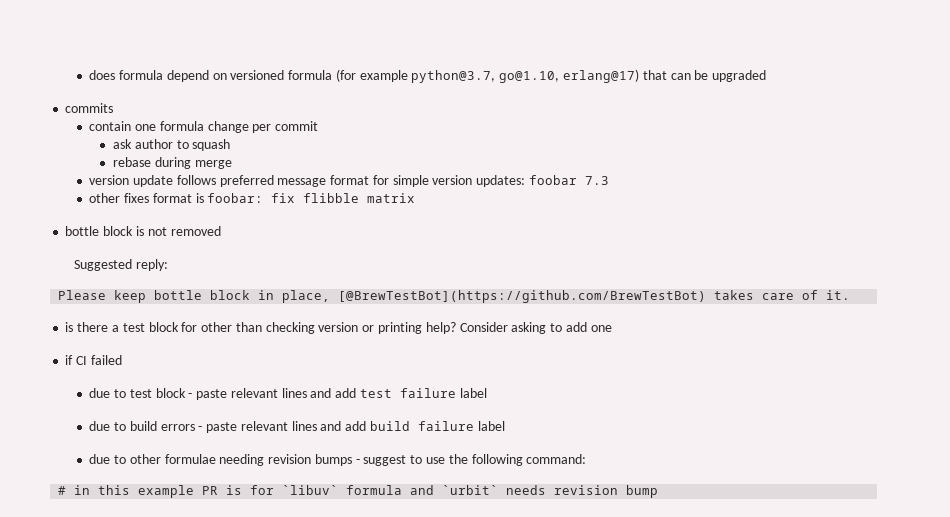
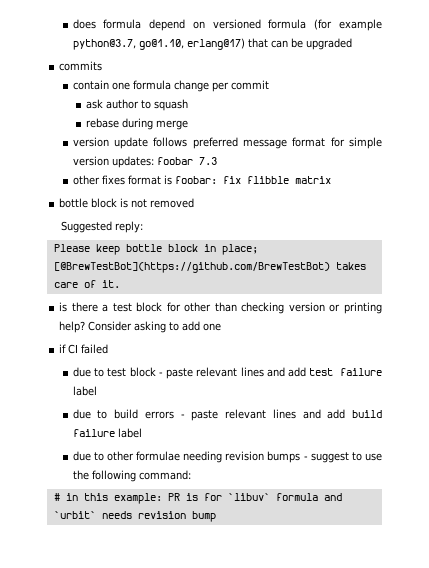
[282,290,331,303] place, -> [221,244,258,255] place;
[138,485,195,498] example -> [113,493,162,504] example:

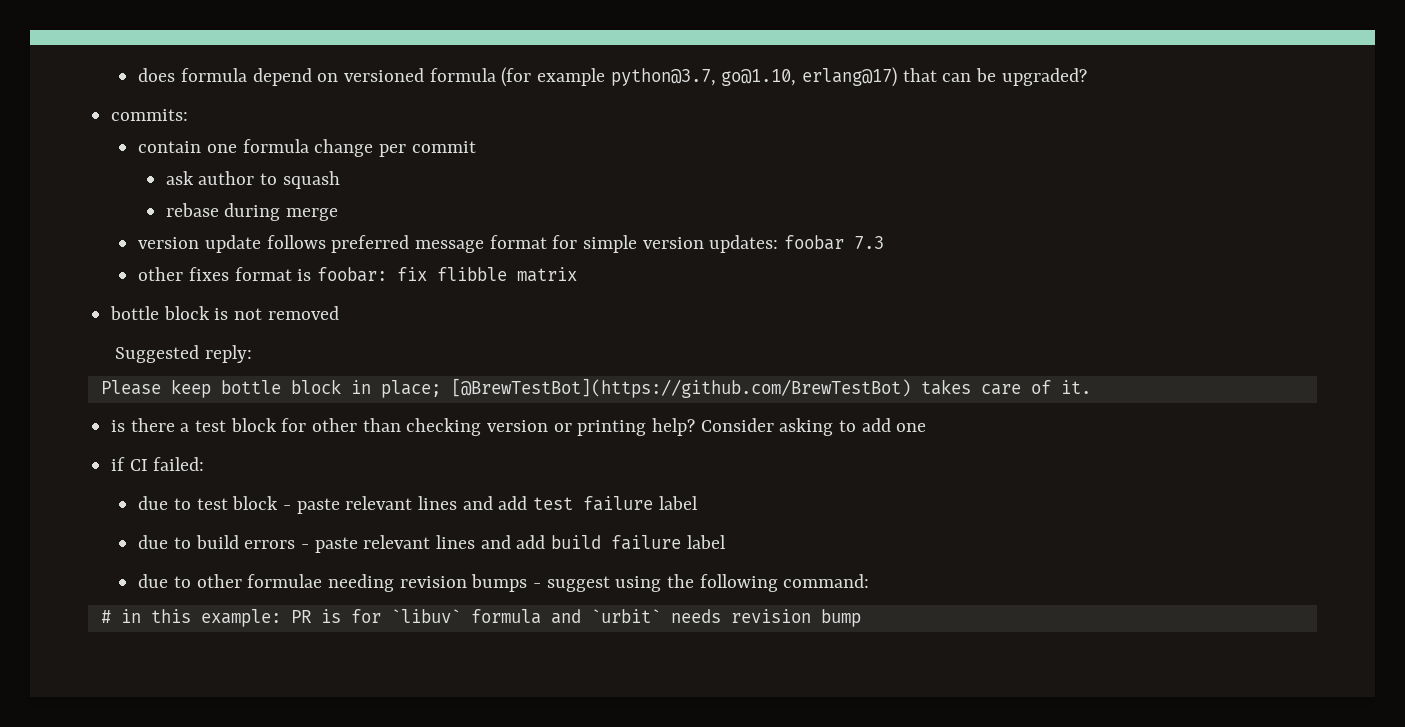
[305,38,352,50] [59,61,103,71] upgraded // commits -> [1001,68,1087,86] [111,109,189,121] upgraded? // commits:
[81,344,109,354] failed -> [153,457,205,471] failed:
[351,452,382,461] to use -> [615,576,662,592] using

